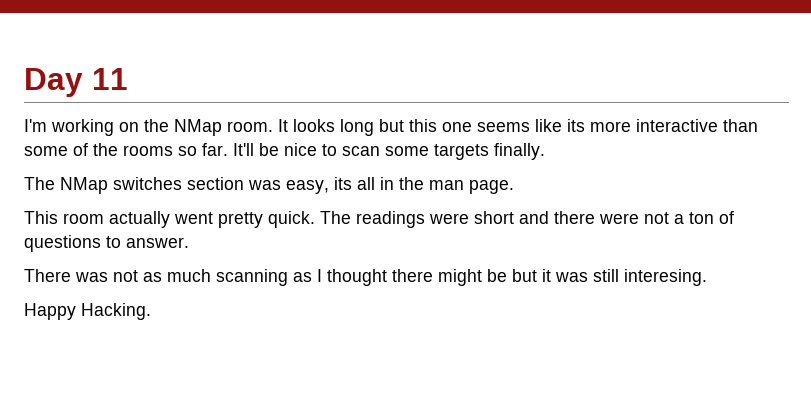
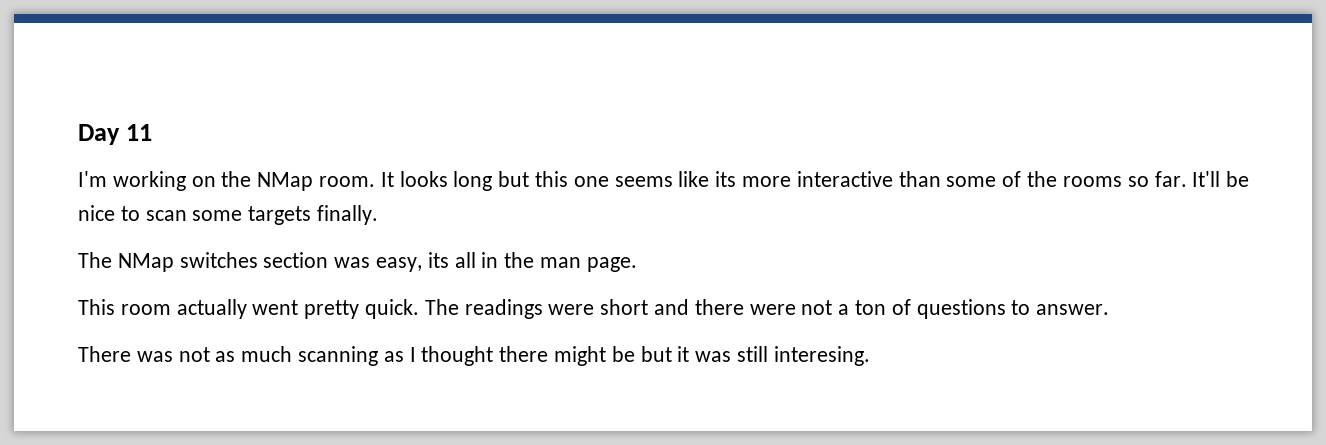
[24,303,151,320] // Happy Hacking. -> (870, 356) none

